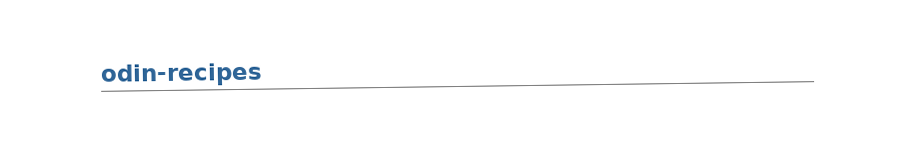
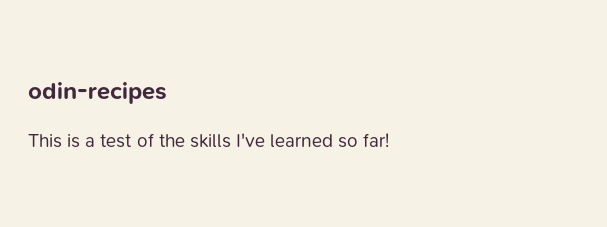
(263, 74) none -> [28,133,390,148] // This is a test of the skills I've learned so far!

